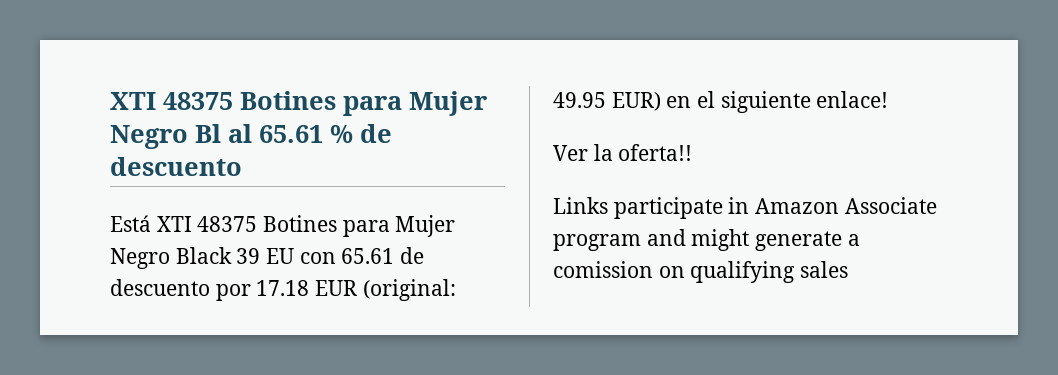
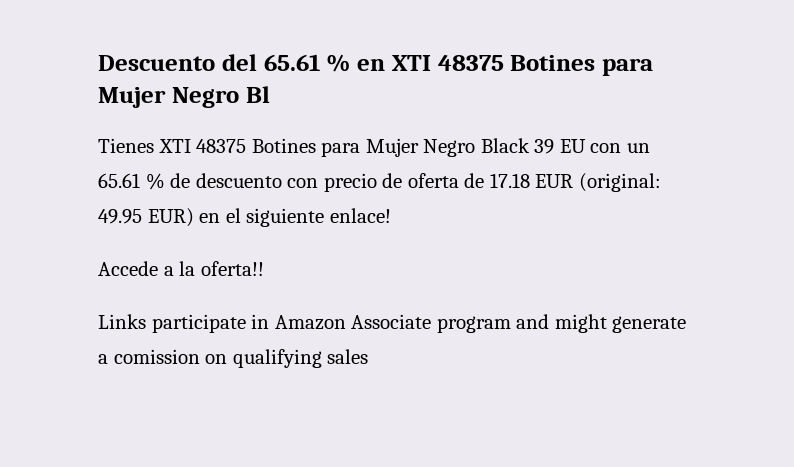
(110, 101) none -> [98,54,385,72] Descuento del 65.61 % en
[228,124,392,143] [110,157,242,176] [110,215,151,232] al 65.61 % de descuento // Está -> [98,138,154,153] // Tienes
[341,247,425,264] [110,279,251,301] 65.61 de descuento por -> [626,143,650,153] [98,173,485,192] un 65.61 % de descuento con precio de oferta de
[553,145,588,161] Ver -> [98,261,174,276] Accede a

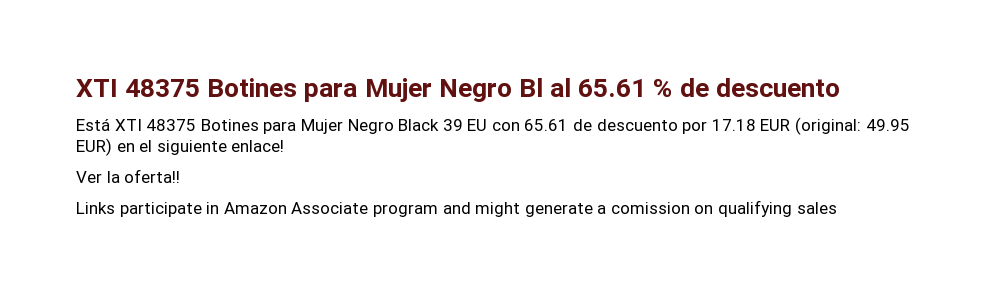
[98,54,385,72] Descuento del 65.61 % en -> (76, 88) none
[98,138,154,153] // Tienes -> [550,78,840,97] [76,118,110,131] al 65.61 % de descuento // Está
[626,143,650,153] [98,173,485,192] un 65.61 % de descuento con precio de oferta de -> [524,119,708,134] 65.61 de descuento por
[98,261,174,276] Accede a -> [76,171,102,183] Ver

